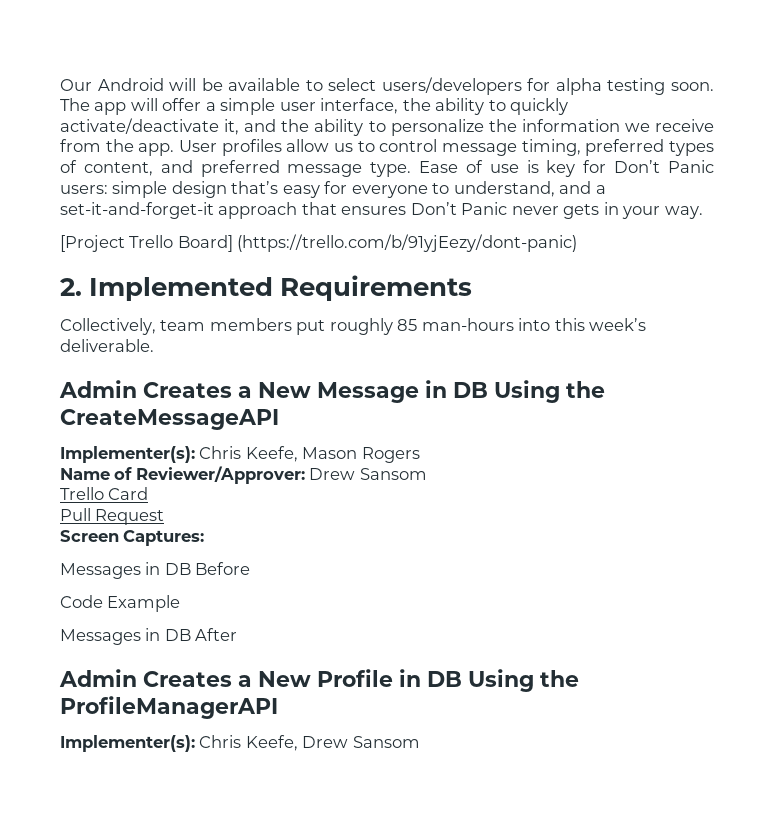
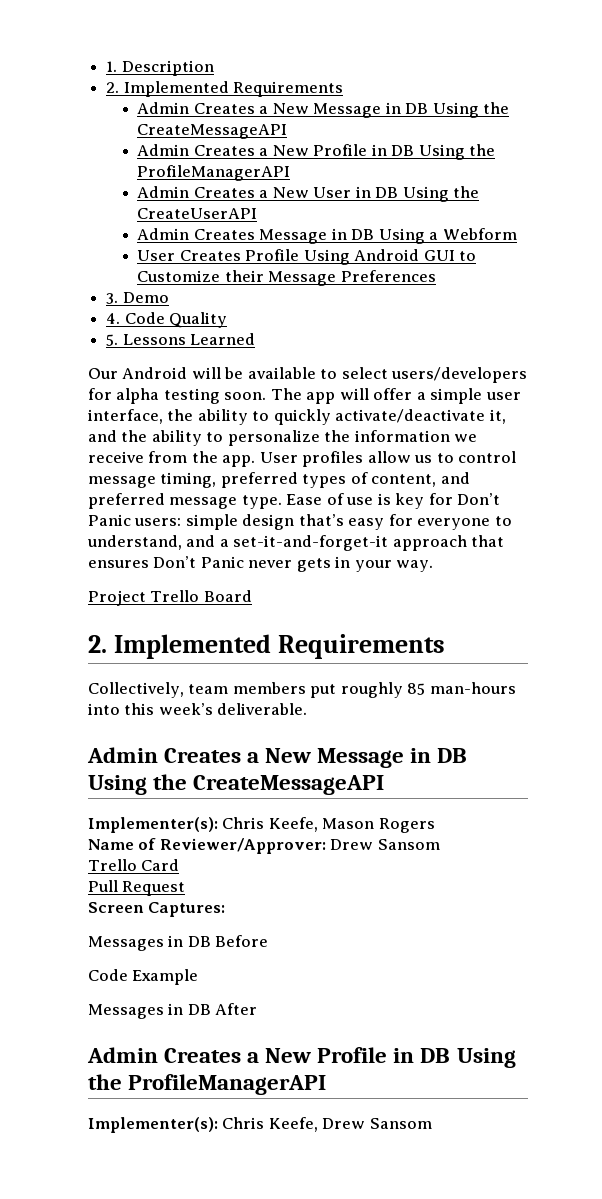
(60, 85) none -> [106,60,214,76] [106,81,344,97] [137,102,510,118] [137,124,288,139] [137,144,496,160] [137,165,291,181] [137,186,480,202] [137,208,258,219] [137,228,517,244] [137,249,477,265] [137,270,436,286] [106,292,169,304] [106,312,228,328] [106,333,256,346] 1. Description // 2. Implemented Requirements // Admin Creates a New Message in DB Using the CreateMessageAPI // Admin Creates a New Profile in DB Using the ProfileManagerAPI // Admin Creates a New User in DB Using the CreateUserAPI // Admin Creates Message in DB Using a Webform // User Creates Profile Using Android GUI to Customize their Message Preferences // 3. Demo // 4. Code Quality // 5. Lessons Learned //
[60,234,578,252] [Project Trello Board] (https://trello.com/b/91yjEezy/dont-panic) -> [88,590,252,606] Project Trello Board

